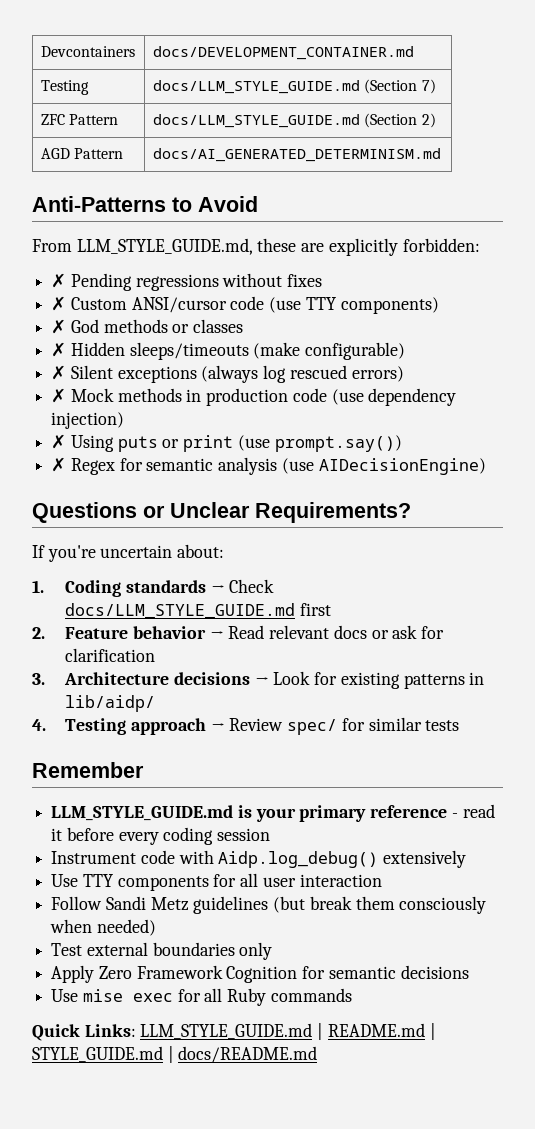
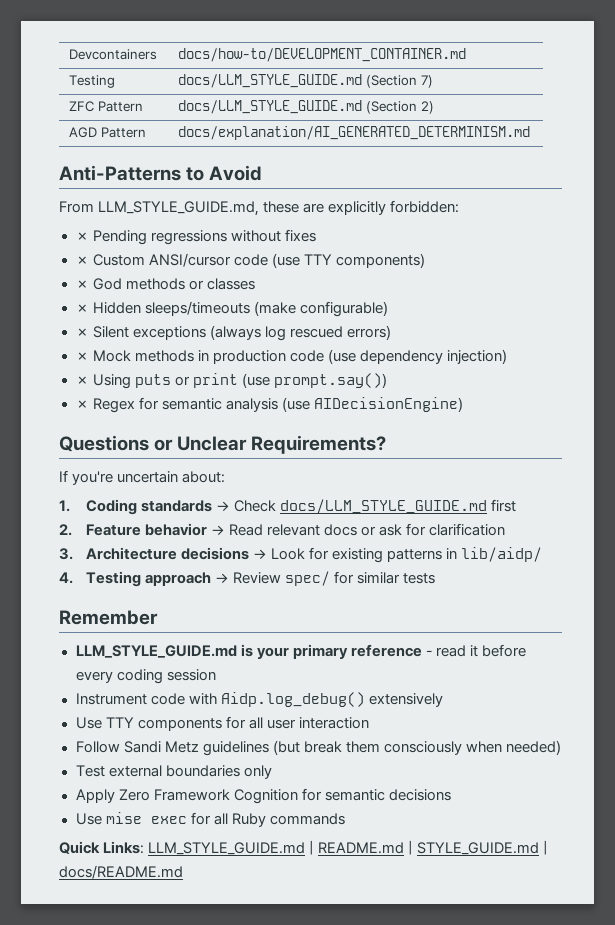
[152,46,414,60] docs/DEVELOPMENT_CONTAINER.md -> [178,48,467,62] docs/how-to/DEVELOPMENT_CONTAINER.md
[152,148,441,162] docs/AI_GENERATED_DETERMINISM.md -> [178,126,531,140] docs/explanation/AI_GENERATED_DETERMINISM.md

